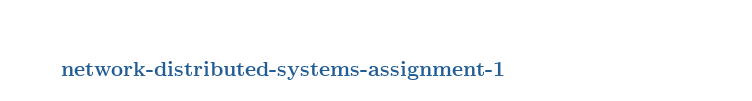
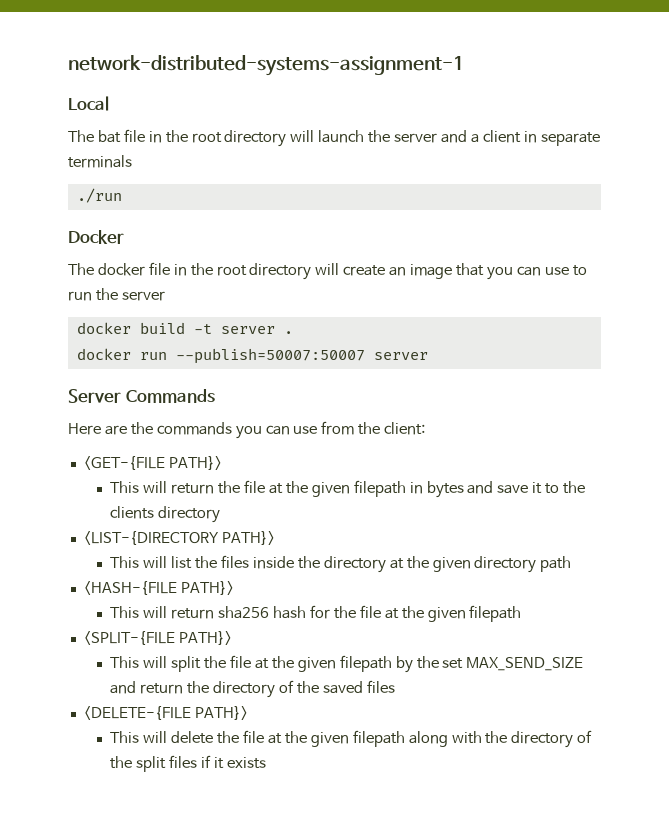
(505, 70) none -> [68,96,109,111] [68,129,600,147] [68,155,132,168] [76,188,122,203] [68,230,124,244] [68,262,587,280] [68,288,165,301] [76,322,293,334] [76,348,428,364] [68,389,215,403] [68,421,426,439] [83,456,222,470] [110,480,586,498] [110,506,221,523] [83,531,275,545] [110,555,572,573] [83,581,234,595] [110,605,522,622] [83,631,232,645] [110,655,584,673] [110,680,395,698] [83,706,248,720] [110,730,593,748] [110,755,266,772] // Local // The bat file in the root directory will launch the server and a client in separate terminals // ./run // Docker // The docker file in the root directory will create an image that you can use to run the server // docker build -t server . // docker run --publish=50007:50007 server // Server Commands // Here are the commands you can use from the client: // <GET-{FILE PATH}> // This will return the file at the given filepath in bytes and save it to the clients directory // <LIST-{DIRECTORY PATH}> // This will list the files inside the directory at the given directory path // <HASH-{FILE PATH}> // This will return sha256 hash for the file at the given filepath // <SPLIT-{FILE PATH}> // This will split the file at the given filepath by the set MAX_SEND_SIZE and return the directory of the saved files // <DELETE-{FILE PATH}> // This will delete the file at the given filepath along with the directory of the split files if it exists

